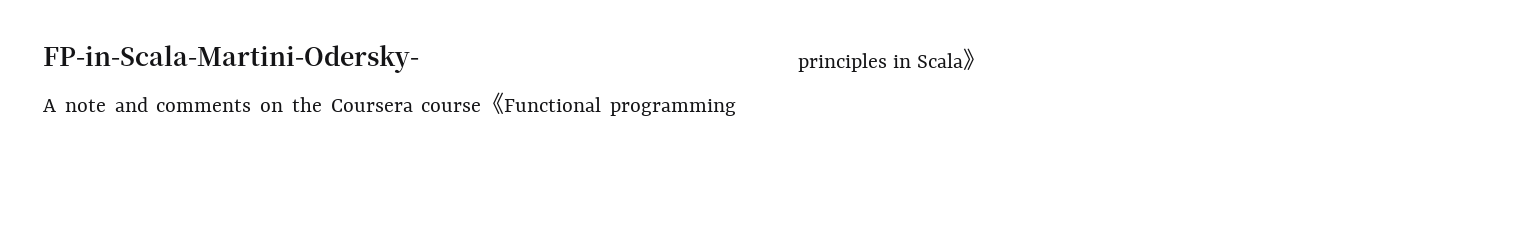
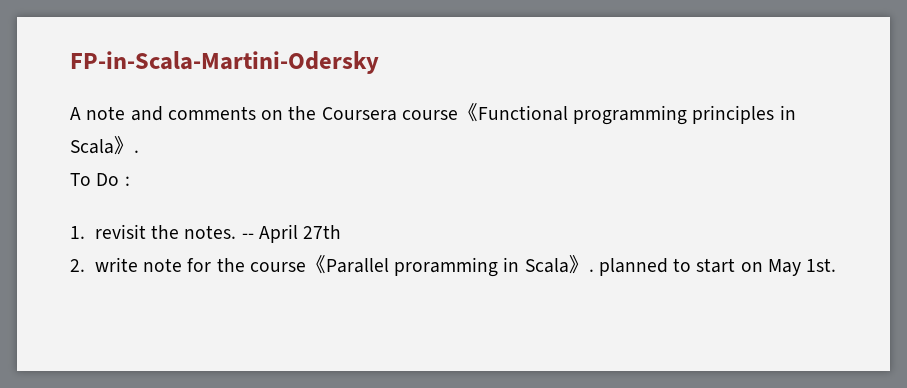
[43,45,419,73] FP-in-Scala-Martini-Odersky- -> [70,51,379,74] FP-in-Scala-Martini-Odersky
(987, 59) none -> [134,150,139,153] [70,173,130,186] [70,224,342,243] [70,255,837,277] . // To Do : // 1. revisit the notes. -- April 27th // 2. write note for the course《Parallel proramming in Scala》. planned to start on May 1st.

